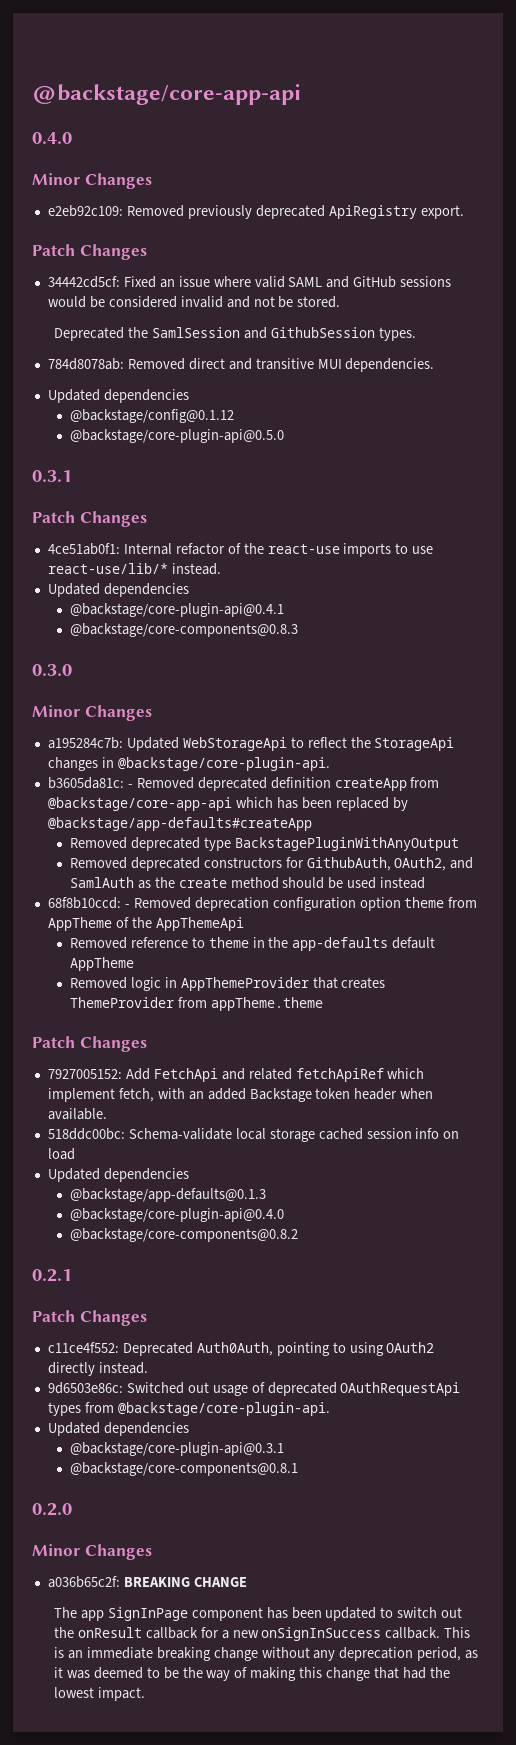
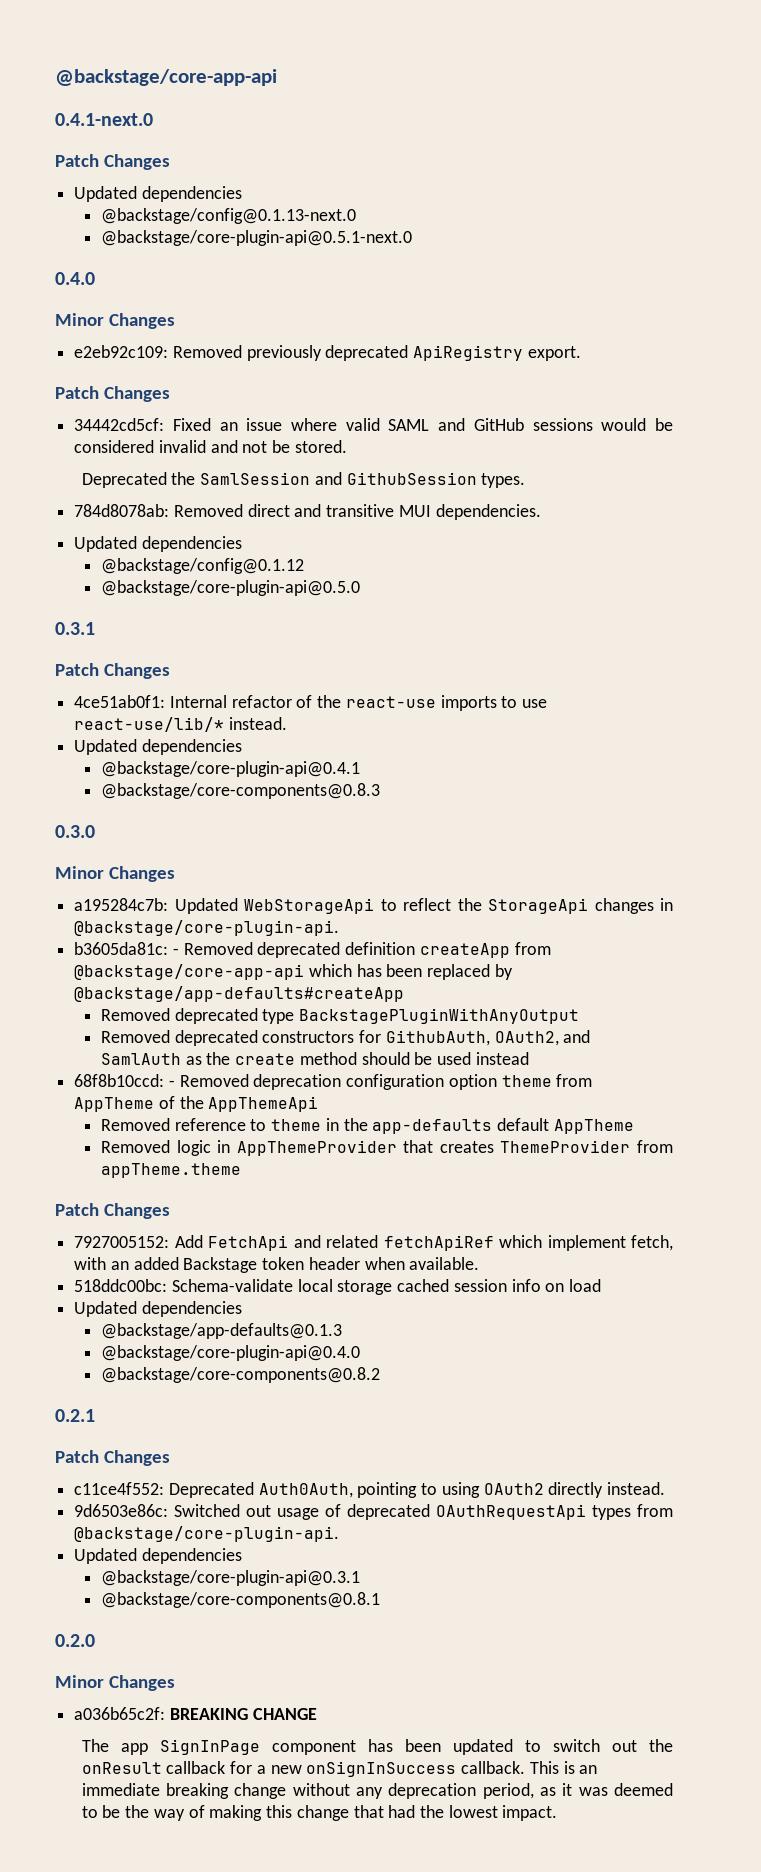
[32,84,301,105] @backstage/core-app-api -> [55,69,277,86] [55,113,153,126] [55,154,170,170] [74,186,242,202] [101,208,357,224] [101,230,413,246] @backstage/core-app-api // 0.4.1-next.0 // Patch Changes // Updated dependencies // @backstage/config@0.1.13-next.0 // @backstage/core-plugin-api@0.5.1-next.0

